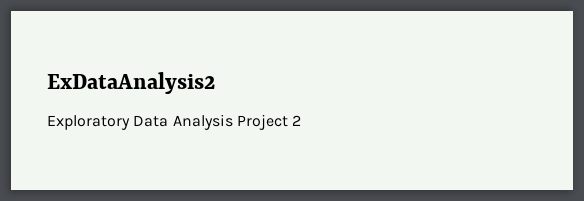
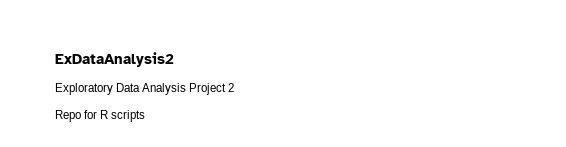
(302, 120) none -> [55,110,146,122] // Repo for R scripts

